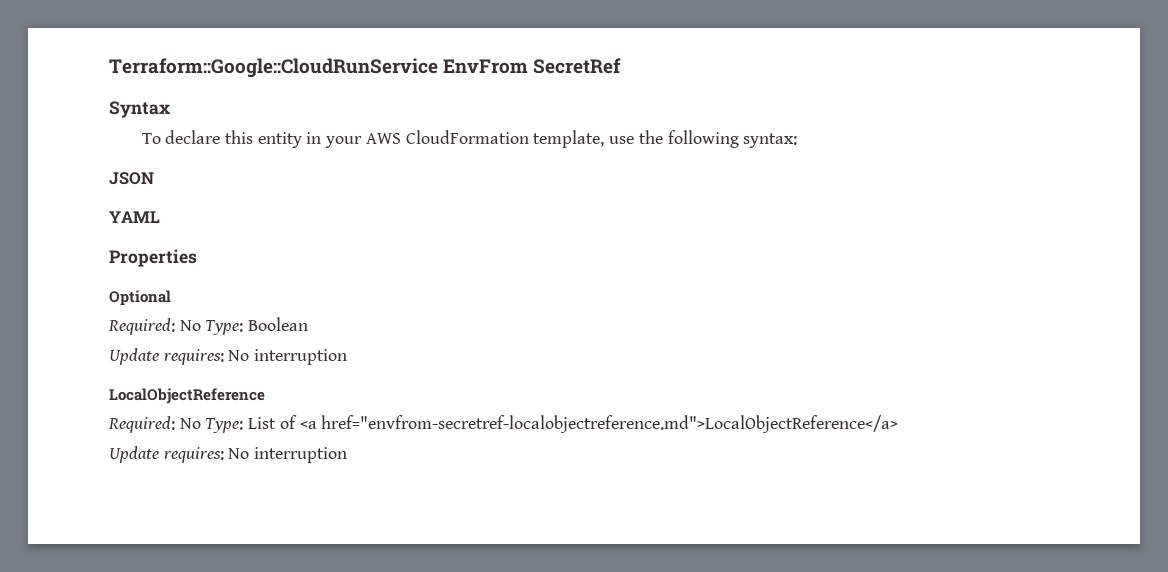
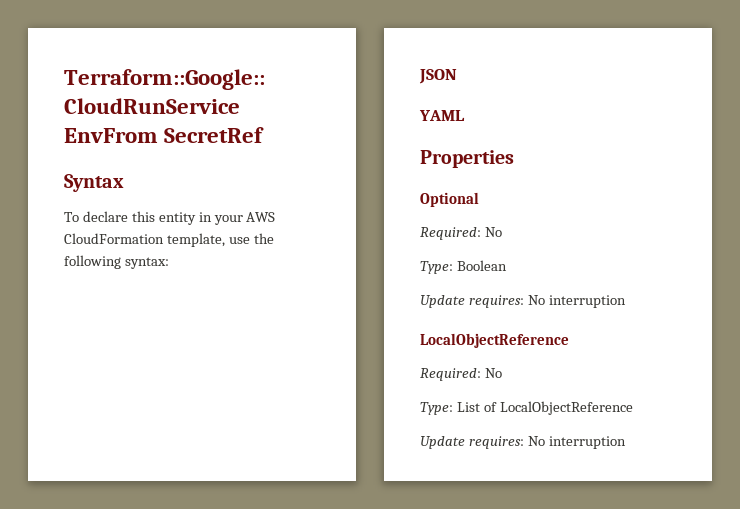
(201, 325) none -> (502, 232) //
(201, 423) none -> (502, 373) //
[299,415,899,433] <a href="envfrom-secretref-localobjectreference.md">LocalObjectReference</a> -> [499,401,633,415] LocalObjectReference

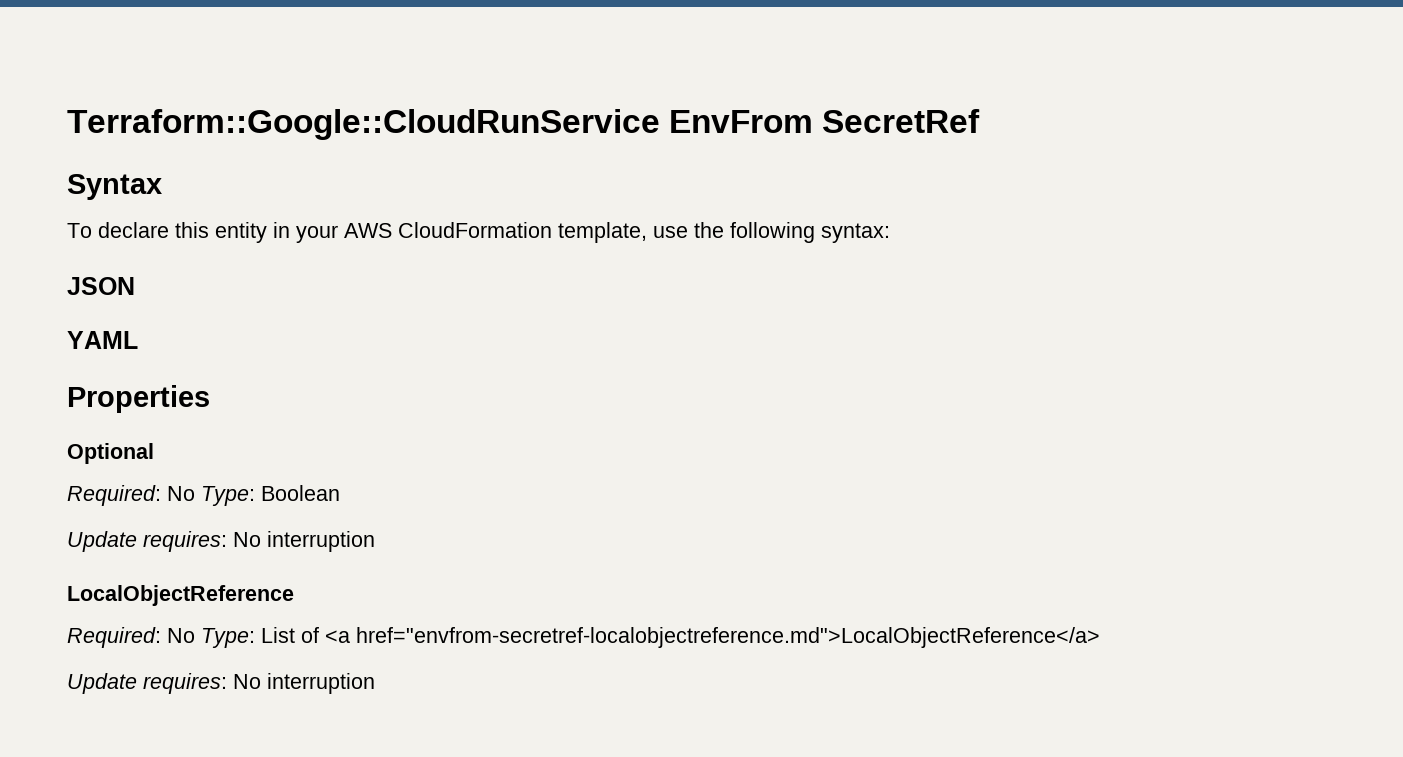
(502, 232) // -> (195, 493) none
(502, 373) // -> (195, 635) none
[499,401,633,415] LocalObjectReference -> [325,627,1100,648] <a href="envfrom-secretref-localobjectreference.md">LocalObjectReference</a>

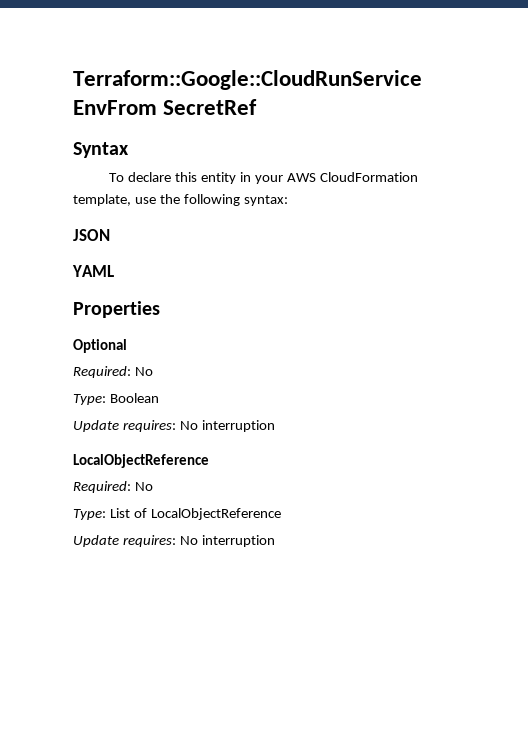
(195, 493) none -> (153, 371) //
(195, 635) none -> (153, 486) //
[325,627,1100,648] <a href="envfrom-secretref-localobjectreference.md">LocalObjectReference</a> -> [150,508,281,520] LocalObjectReference

